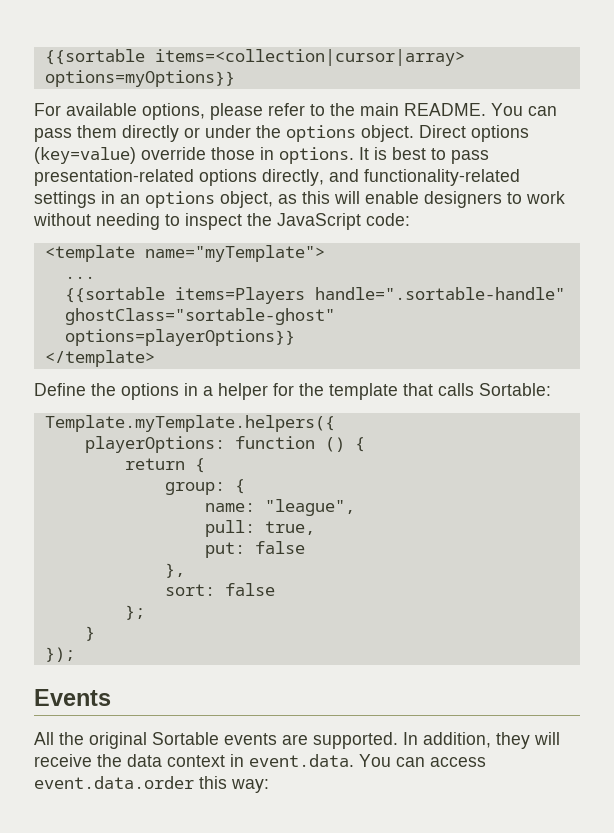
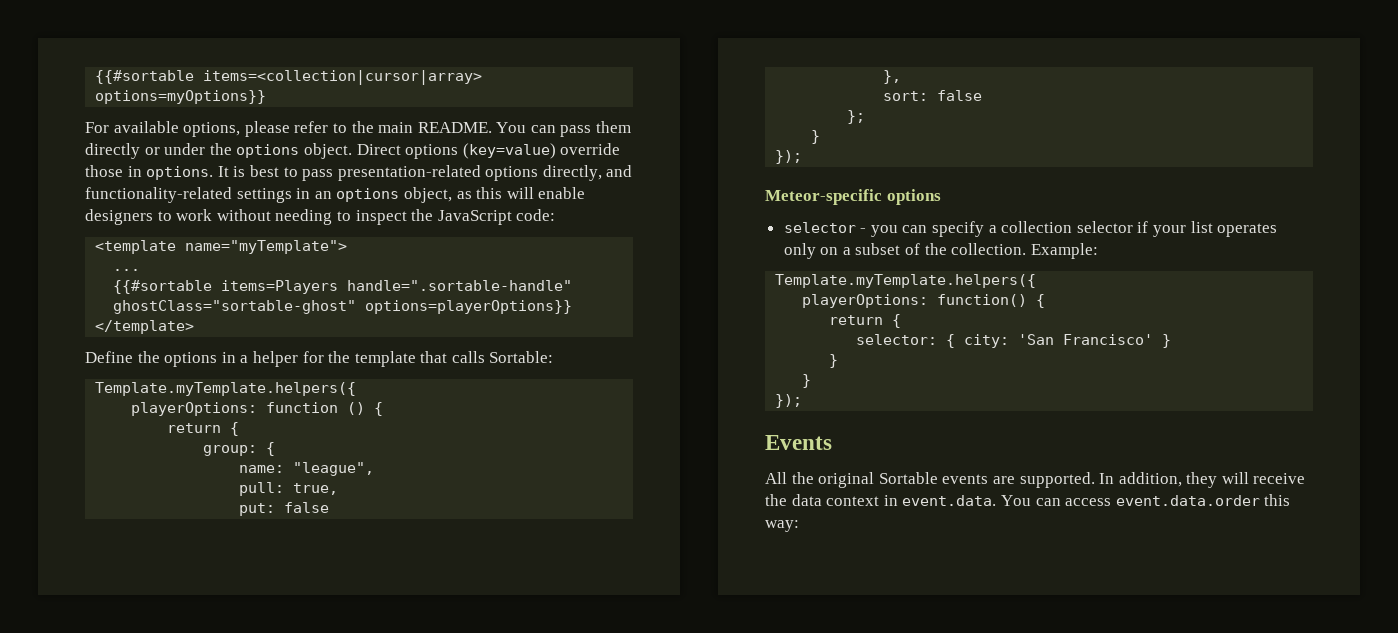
[44,49,145,65] {{sortable -> [95,70,195,84] {{#sortable
[64,287,165,303] {{sortable -> [113,280,213,294] {{#sortable
(75, 654) none -> [765,189,941,205] [783,221,1278,237] [783,243,1098,259] [775,274,1037,288] [802,294,1046,308] [829,314,902,328] [856,334,1172,348] [829,354,839,368] [802,374,812,388] [775,394,803,408] // Meteor-specific options // selector - you can specify a collection selector if your list operates only on a subset of the collection. Example: // Template.myTemplate.helpers({ // playerOptions: function() { // return { // selector: { city: 'San Francisco' } // } // } // });

